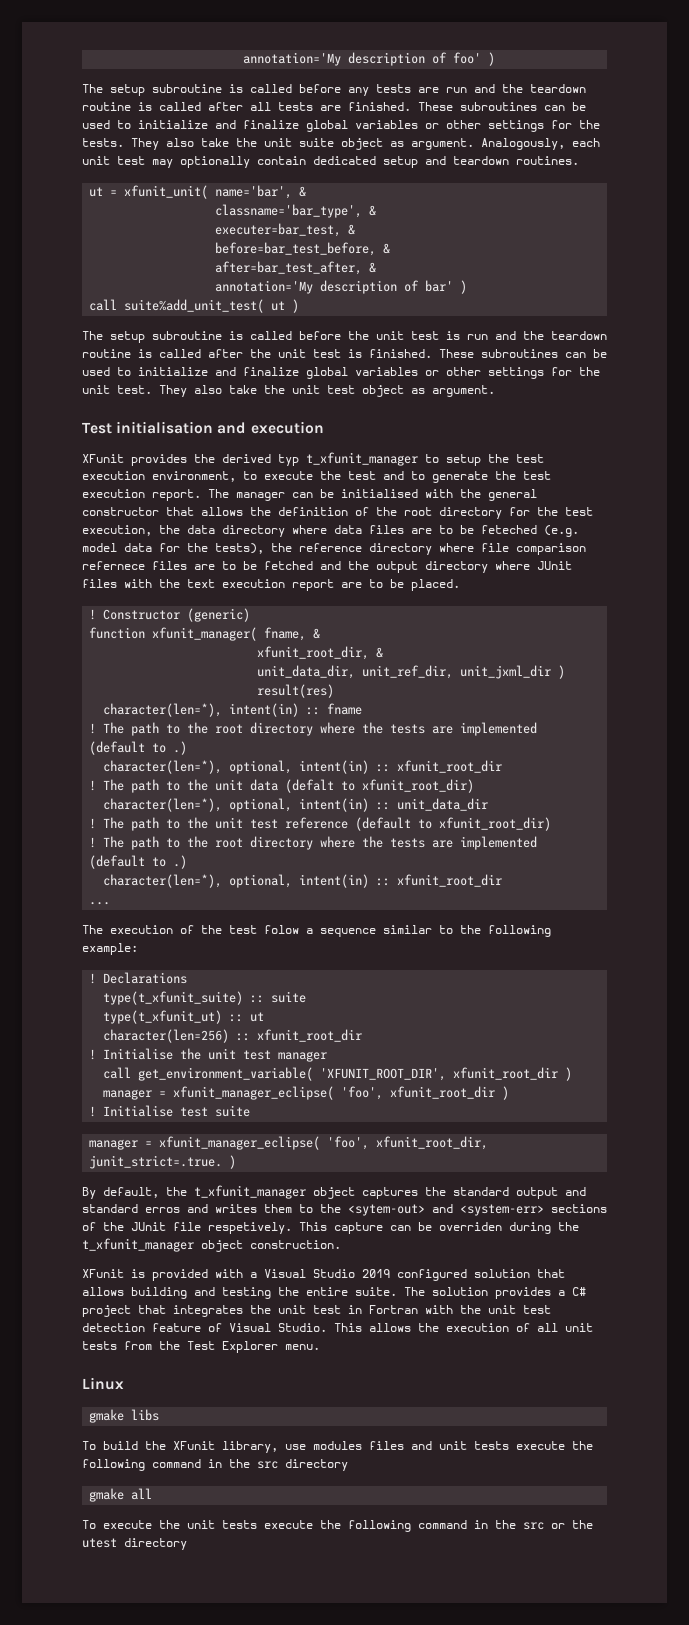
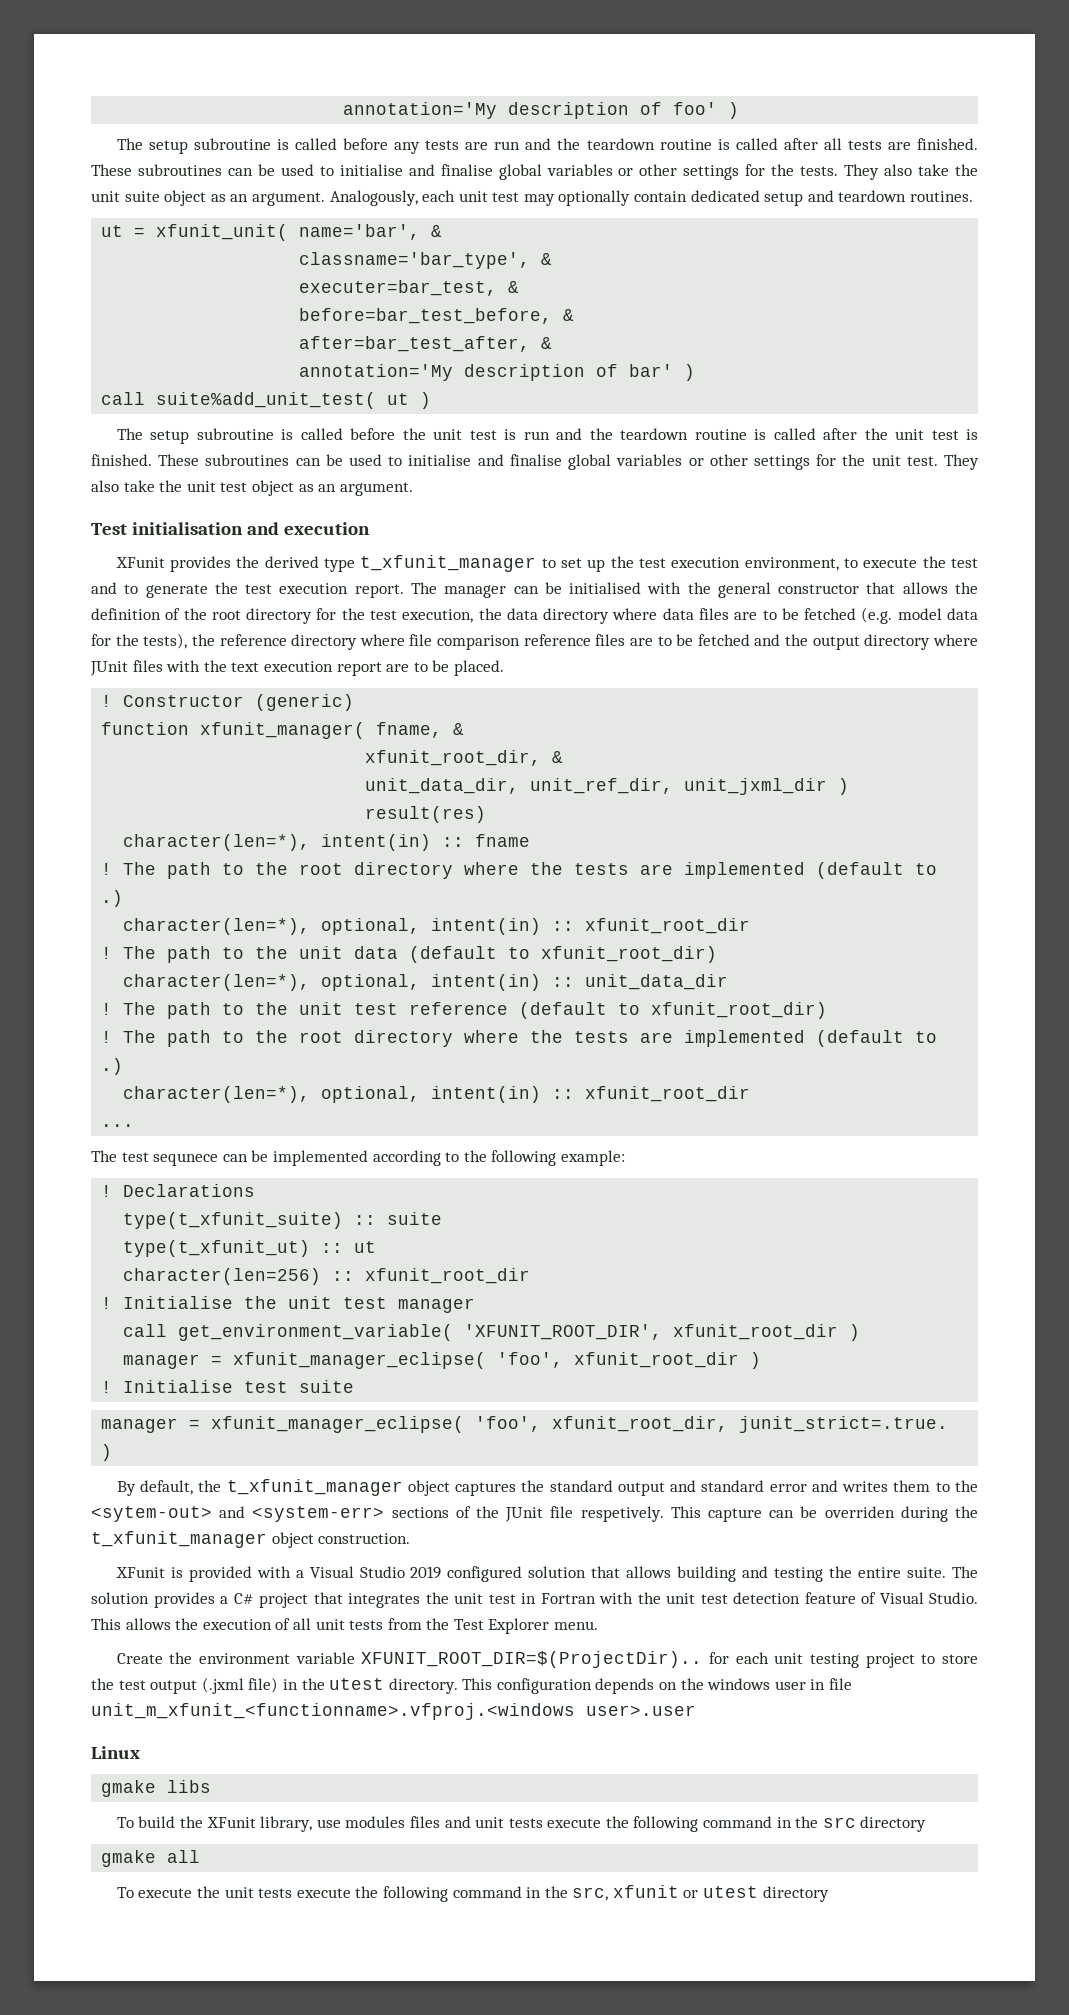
[138,120,299,129] initialize and finalize -> [339,164,493,176] initialise and finalise
(404, 144) none -> [230,194,249,202] an
[138,367,299,376] initialize and finalize -> [408,454,562,466] initialise and finalise
(425, 391) none -> [318,484,337,492] an
[278,454,299,466] typ -> [324,558,356,572] type
[446,454,481,466] setup -> [561,558,606,572] set up
[481,525,537,534] feteched -> [804,608,857,620] fetched
[82,561,145,570] refernece -> [523,634,591,646] reference
[285,779,335,793] (defalt -> [409,946,498,963] (default
[110,925,432,937] execution of the test folow a sequence similar -> [121,1150,441,1166] test sequnece can be implemented according
[145,1207,180,1213] erros -> [769,1484,807,1492] error
(320, 1347) none -> [116,1651,979,1668] [91,1677,853,1694] [91,1703,696,1720] // Create the environment variable XFUNIT_ROOT_DIR=$(ProjectDir).. for each unit testing project to store the test output (.jxml file) in the utest directory. This configuration depends on the windows user in file unit_m_xfunit_<functionname>.vfproj.<windows user>.user
[523,1520,593,1530] src or the -> [572,1885,699,1901] src, xfunit or

